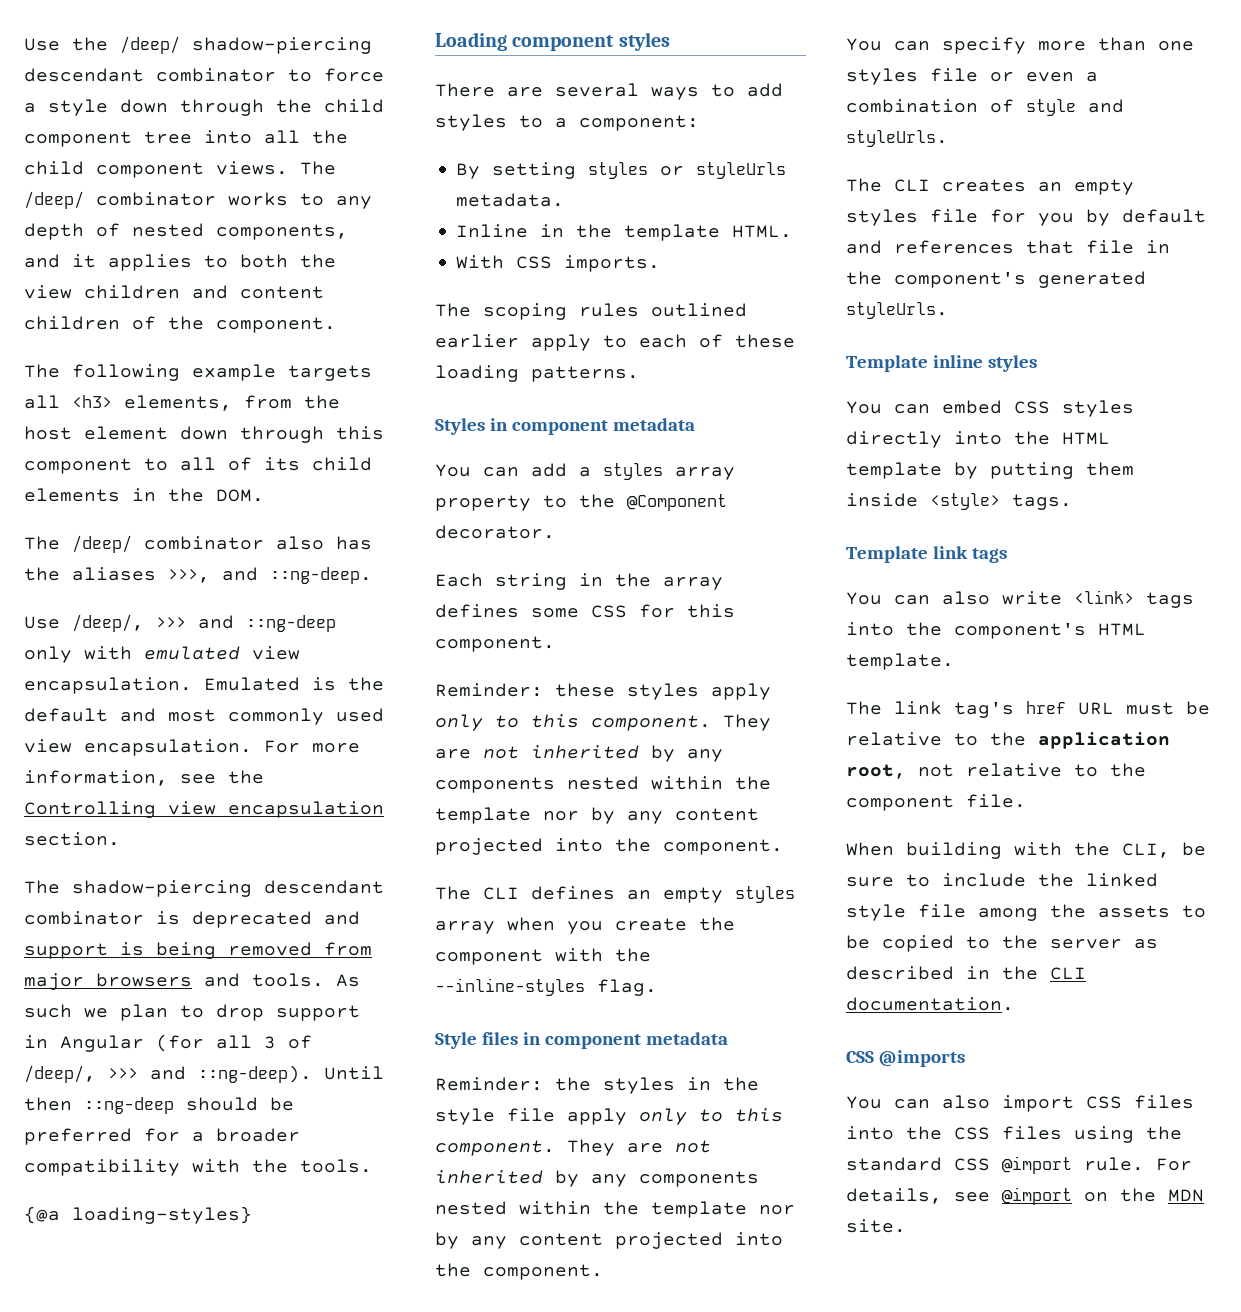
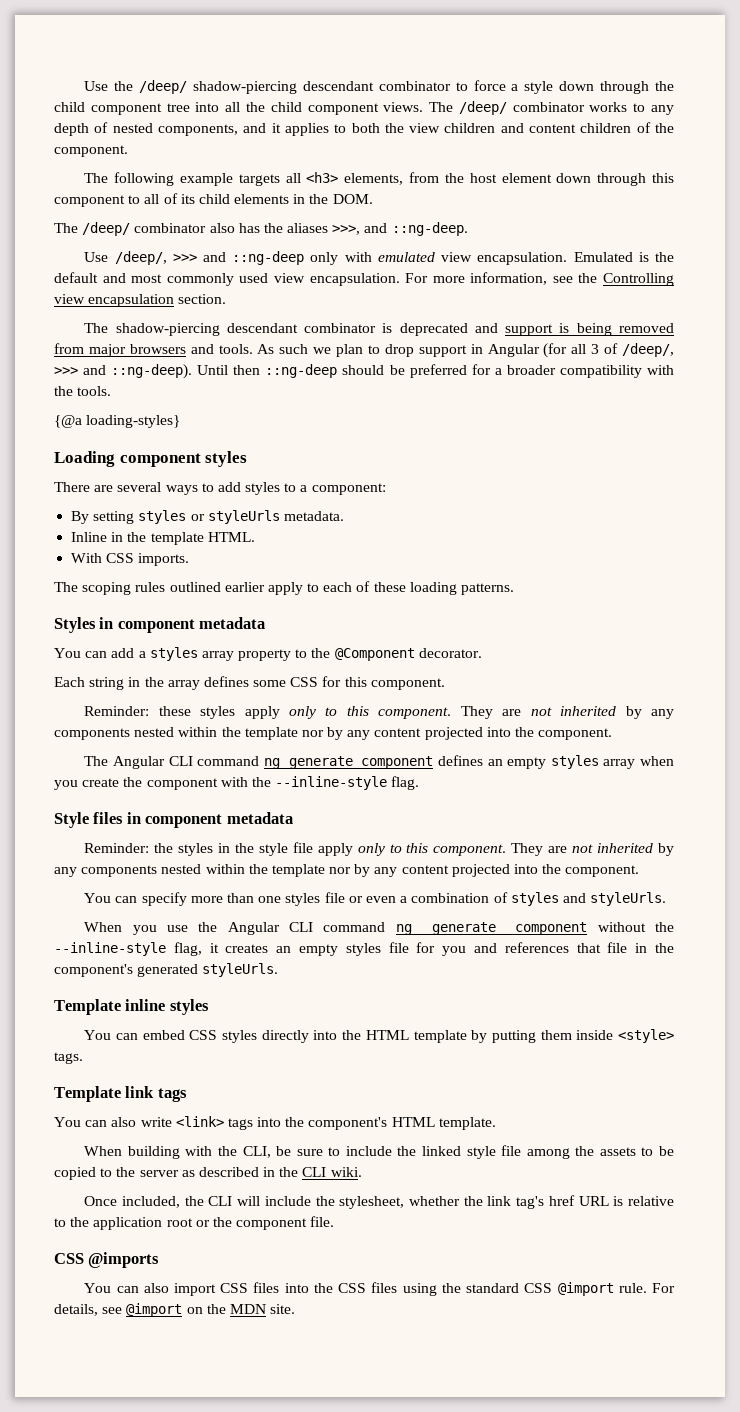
[483,887,519,900] CLI -> [112,756,434,769] Angular CLI command ng generate component
[435,978,585,996] --inline-styles -> [275,776,388,790] --inline-style
[1026,99,1076,116] style -> [510,892,559,906] styles
[846,178,930,192] The CLI -> [84,922,674,935] [54,942,219,956] When you use the Angular CLI command ng generate component without the --inline-style flag, it
[1086,209,1206,226] by default -> (467, 951) none
[846,701,1210,718] [846,732,1170,749] [846,763,1146,779] [846,794,1026,811] // The link tag's href URL must be relative to the application root, not relative to the component file. -> (496, 1123) none
[846,997,1014,1011] documentation. -> [330,1167,362,1177] [84,1195,674,1209] [54,1216,335,1230] wiki. // Once included, the CLI will include the stylesheet, whether the link tag's href URL is relative to the application root or the component file.

